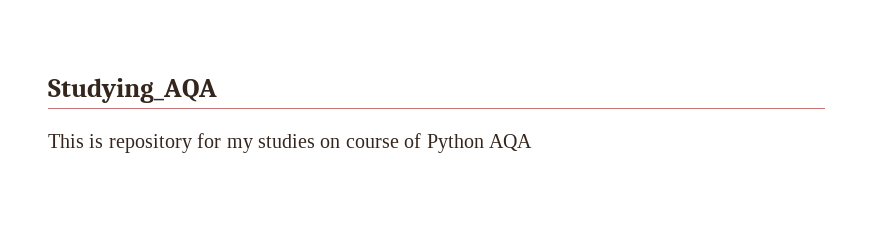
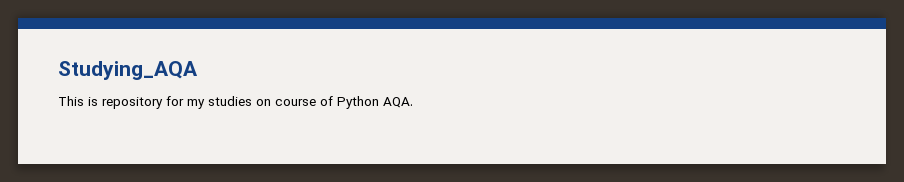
[488,134,532,151] AQA -> [383,97,413,108] AQA.

